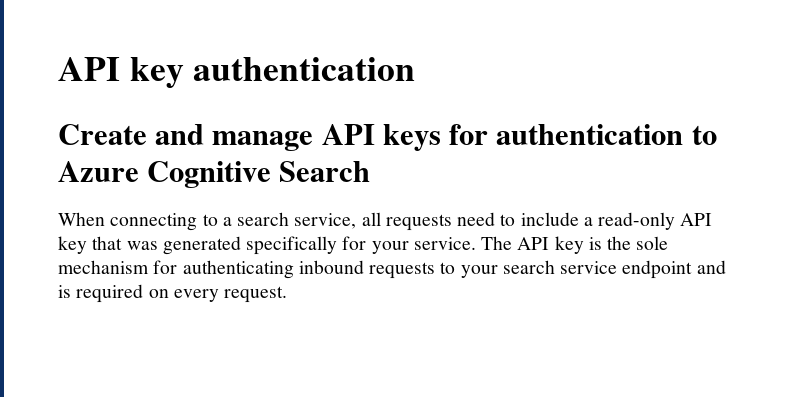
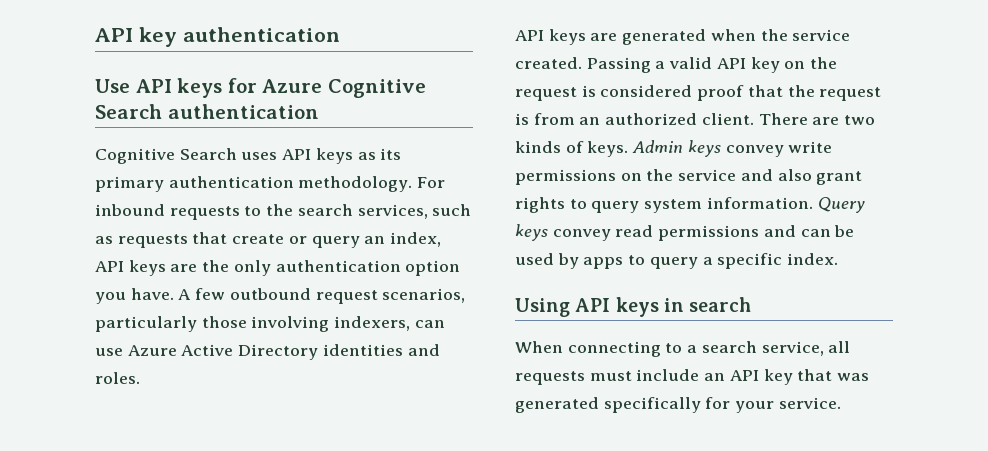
[58,124,314,151] Create and manage -> [95,79,130,93] Use
[496,124,717,145] authentication to -> (257, 85) none
(371, 171) none -> [167,104,319,119] [95,148,402,164] [95,176,446,192] [95,204,472,220] [95,232,442,248] [95,260,461,276] [95,288,466,304] [95,316,445,332] [95,344,440,360] [95,372,140,384] [515,29,851,45] [515,57,838,73] [515,85,882,101] [515,113,876,125] [515,140,833,157] [515,169,863,185] [515,197,865,213] [515,224,855,241] [515,253,839,269] [515,297,752,317] authentication // Cognitive Search uses API keys as its primary authentication methodology. For inbound requests to the search services, such as requests that create or query an index, API keys are the only authentication option you have. A few outbound request scenarios, particularly those involving indexers, can use Azure Active Directory identities and roles. // API keys are generated when the service created. Passing a valid API key on the request is considered proof that the request is from an authorized client. There are two kinds of keys. Admin keys convey write permissions on the service and also grant rights to query system information. Query keys convey read permissions and can be used by apps to query a specific index. // Using API keys in search
[457,212,676,230] need to include a read-only -> [589,369,726,381] must include an
[481,236,669,254] [58,260,726,279] [58,284,288,303] The API key is the sole mechanism for authenticating inbound requests to your search service endpoint and is required on every request. -> (841, 403) none

